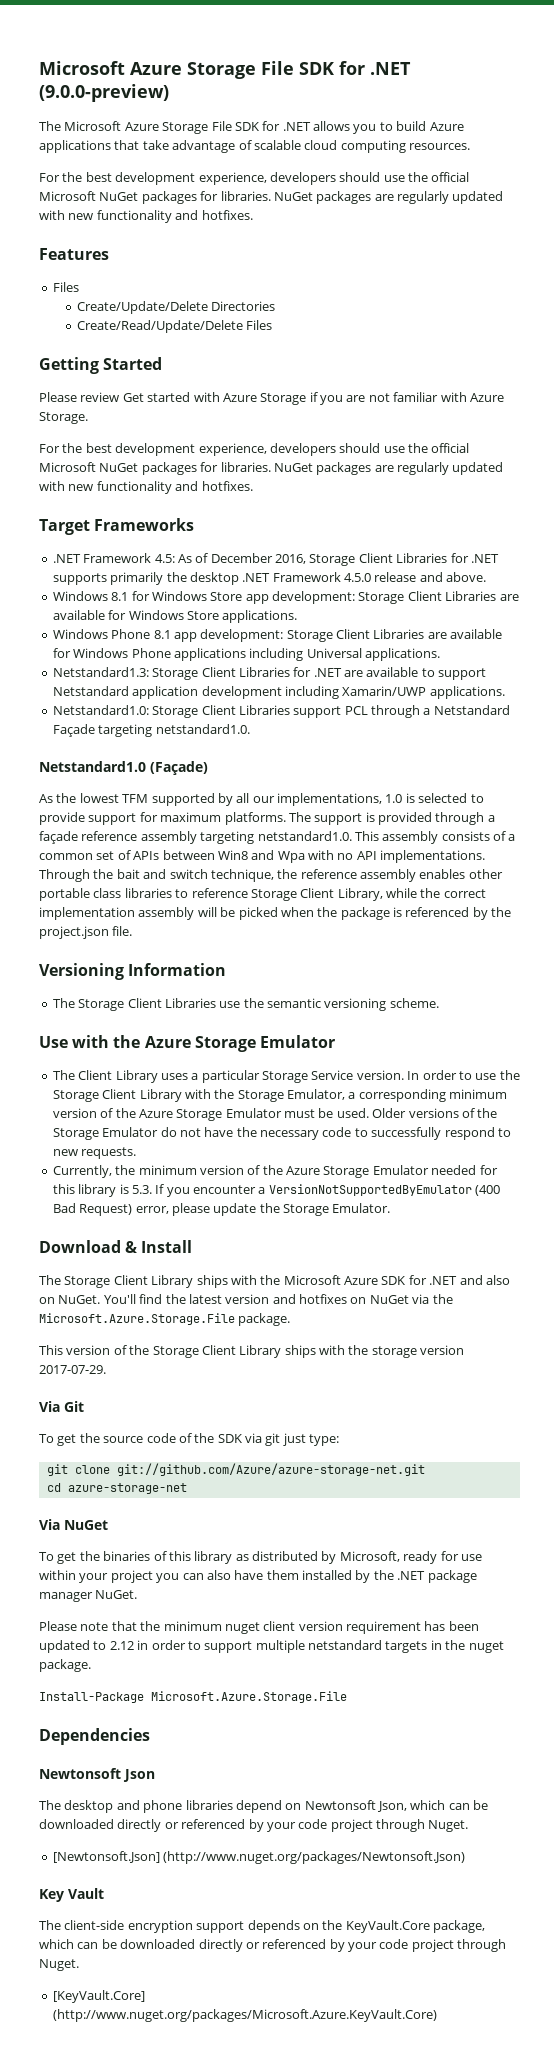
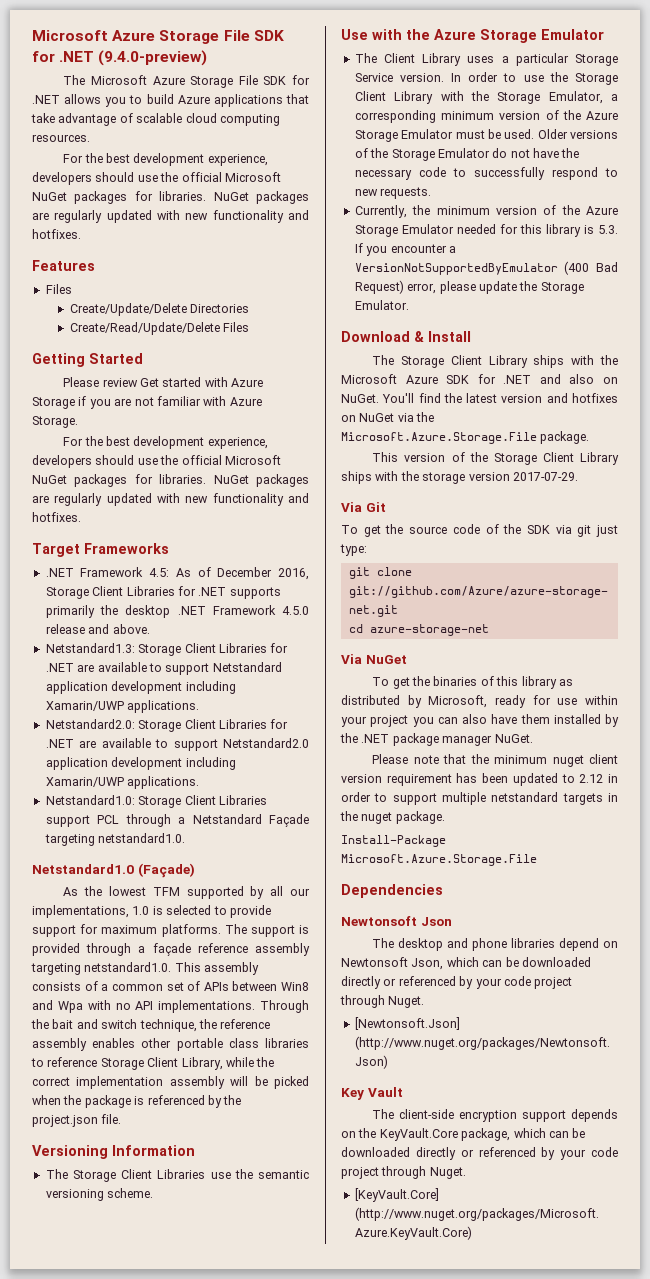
[39,61,411,79] [39,84,169,102] Microsoft Azure Storage File SDK for .NET (9.0.0-preview) -> [32,30,284,44] [32,50,208,66] Microsoft Azure Storage File SDK for .NET (9.4.0-preview)
[52,591,519,604] [52,610,298,623] [52,629,503,642] [52,648,440,661] // Windows 8.1 for Windows Store app development: Storage Client Libraries are available for Windows Store applications. // Windows Phone 8.1 app development: Storage Client Libraries are available for Windows Phone applications including Universal applications. -> (150, 629) none
(505, 692) none -> [45,719,289,732] [45,738,309,751] [45,757,236,770] [45,776,200,789] // Netstandard2.0: Storage Client Libraries for .NET are available to support Netstandard2.0 application development including Xamarin/UWP applications.

